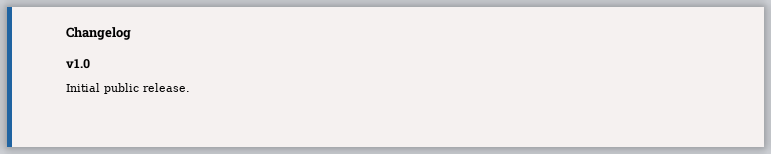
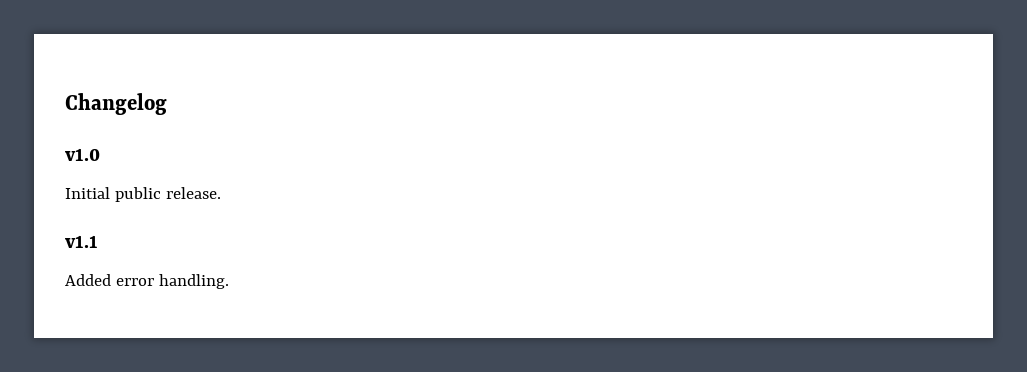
(190, 87) none -> [65,235,98,248] [65,274,229,289] // v1.1 // Added error handling.

